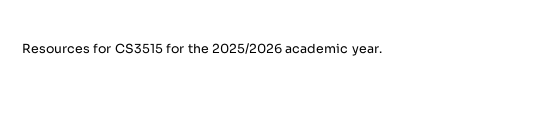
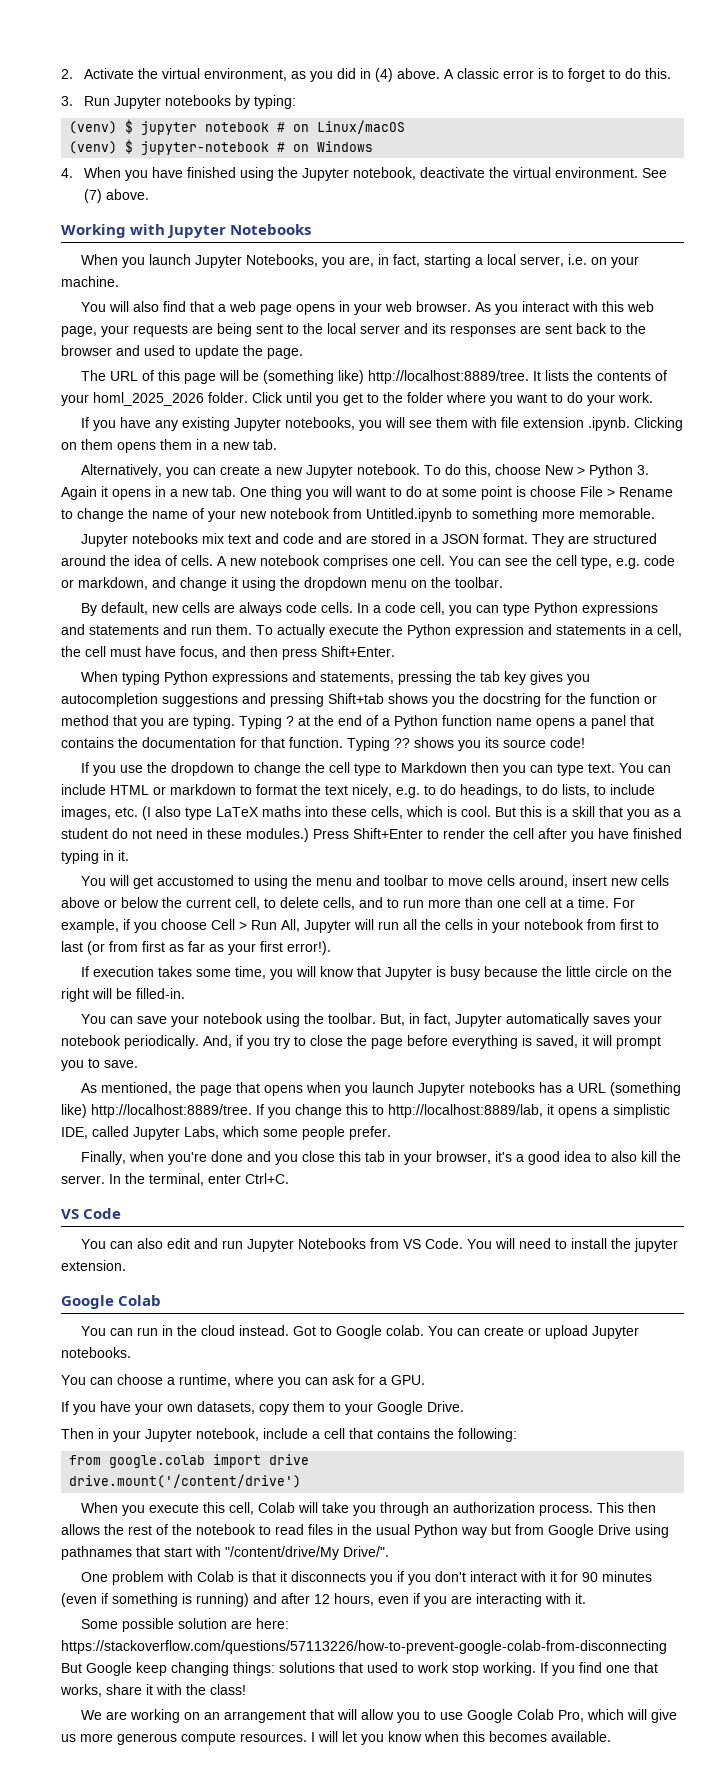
[22,43,382,56] Resources for CS3515 for the 2025/2026 academic year. -> [61,68,671,82] [61,95,296,109] [69,119,406,135] [69,139,374,155] [61,167,667,181] [83,189,149,203] [61,224,312,238] [80,254,639,268] [61,276,119,287] [80,301,654,315] [61,323,646,337] [61,345,303,359] [80,370,667,384] [61,392,653,406] [80,417,683,431] [61,439,277,453] [80,464,649,478] [61,486,673,500] [61,508,655,522] [80,533,657,547] [61,555,675,569] [61,577,503,591] [80,602,658,616] [61,624,682,638] [61,646,395,660] [80,671,590,685] [61,693,657,707] [61,715,654,729] [61,737,585,751] [80,762,671,776] [61,784,655,798] [61,806,681,820] [61,828,682,842] [61,850,129,864] [80,875,669,889] [61,897,635,910] [61,919,659,933] [61,941,331,955] [80,966,672,980] [61,988,185,1002] [80,1013,662,1027] [61,1035,661,1049] [61,1058,138,1071] [80,1082,681,1096] [61,1104,670,1118] [61,1126,391,1140] [80,1151,681,1165] [61,1173,289,1186] [61,1208,122,1219] [80,1238,678,1252] [61,1260,126,1271] [61,1295,162,1309] [80,1325,639,1339] [61,1347,131,1358] [61,1374,425,1388] [61,1401,464,1415] [61,1428,517,1442] [69,1454,310,1468] [69,1474,302,1488] [80,1502,656,1516] [61,1524,669,1538] [61,1546,389,1560] [80,1571,652,1585] [61,1593,586,1607] [80,1618,289,1632] [61,1640,667,1654] [61,1662,658,1676] [60,1684,246,1697] [80,1709,677,1723] [61,1731,611,1745] 2. Activate the virtual environment, as you did in (4) above. A classic error is to forget to do this. // 3. Run Jupyter notebooks by typing: // (venv) $ jupyter notebook # on Linux/macOS // (venv) $ jupyter-notebook # on Windows // 4. When you have finished using the Jupyter notebook, deactivate the virtual environment. See (7) above. // Working with Jupyter Notebooks // When you launch Jupyter Notebooks, you are, in fact, starting a local server, i.e. on your machine. // You will also find that a web page opens in your web browser. As you interact with this web page, your requests are being sent to the local server and its responses are sent back to the browser and used to update the page. // The URL of this page will be (something like) http://localhost:8889/tree. It lists the contents of your homl_2025_2026 folder. Click until you get to the folder where you want to do your work. // If you have any existing Jupyter notebooks, you will see them with file extension .ipynb. Clicking on them opens them in a new tab. // Alternatively, you can create a new Jupyter notebook. To do this, choose New > Python 3. Again it opens in a new tab. One thing you will want to do at some point is choose File > Rename to change the name of your new notebook from Untitled.ipynb to something more memorable. // Jupyter notebooks mix text and code and are stored in a JSON format. They are structured around the idea of cells. A new notebook comprises one cell. You can see the cell type, e.g. code or markdown, and change it using the dropdown menu on the toolbar. // By default, new cells are always code cells. In a code cell, you can type Python expressions and statements and run them. To actually execute the Python expression and statements in a cell, the cell must have focus, and then press Shift+Enter. // When typing Python expressions and statements, pressing the tab key gives you autocompletion suggestions and pressing Shift+tab shows you the docstring for the function or method that you are typing. Typing ? at the end of a Python function name opens a panel that contains the documentation for that function. Typing ?? shows you its source code! // If you use the dropdown to change the cell type to Markdown then you can type text. You can include HTML or markdown to format the text nicely, e.g. to do headings, to do lists, to include images, etc. (I also type LaTeX maths into these cells, which is cool. But this is a skill that you as a student do not need in these modules.) Press Shift+Enter to render the cell after you have finished typing in it. // You will get accustomed to using the menu and toolbar to move cells around, insert new cells above or below the current cell, to delete cells, and to run more than one cell at a time. For example, if you choose Cell > Run All, Jupyter will run all the cells in your notebook from first to last (or from first as far as your first error!). // If execution takes some time, you will know that Jupyter is busy because the little circle on the right will be filled-in. // You can save your notebook using the toolbar. But, in fact, Jupyter automatically saves your notebook periodically. And, if you try to close the page before everything is saved, it will prompt you to save. // As mentioned, the page that opens when you launch Jupyter notebooks has a URL (something like) http://localhost:8889/tree. If you change this to http://localhost:8889/lab, it opens a simplistic IDE, called Jupyter Labs, which some people prefer. // Finally, when you're done and you close this tab in your browser, it's a good idea to also kill the server. In the terminal, enter Ctrl+C. // VS Code // You can also edit and run Jupyter Notebooks from VS Code. You will need to install the jupyter extension. // Google Colab // You can run in the cloud instead. Got to Google colab. You can create or upload Jupyter notebooks. // You can choose a runtime, where you can ask for a GPU. // If you have your own datasets, copy them to your Google Drive. // Then in your Jupyter notebook, include a cell that contains the following: // from google.colab import drive // drive.mount('/content/drive') // When you execute this cell, Colab will take you through an authorization process. This then allows the rest of the notebook to read files in the usual Python way but from Google Drive using pathnames that start with "/content/drive/My Drive/". // One problem with Colab is that it disconnects you if you don't interact with it for 90 minutes (even if something is running) and after 12 hours, even if you are interacting with it. // Some possible solution are here: https://stackoverflow.com/questions/57113226/how-to-prevent-google-colab-from-disconnecting But Google keep changing things: solutions that used to work stop working. If you find one that works, share it with the class! // We are working on an arrangement that will allow you to use Google Colab Pro, which will give us more generous compute resources. I will let you know when this becomes available.

